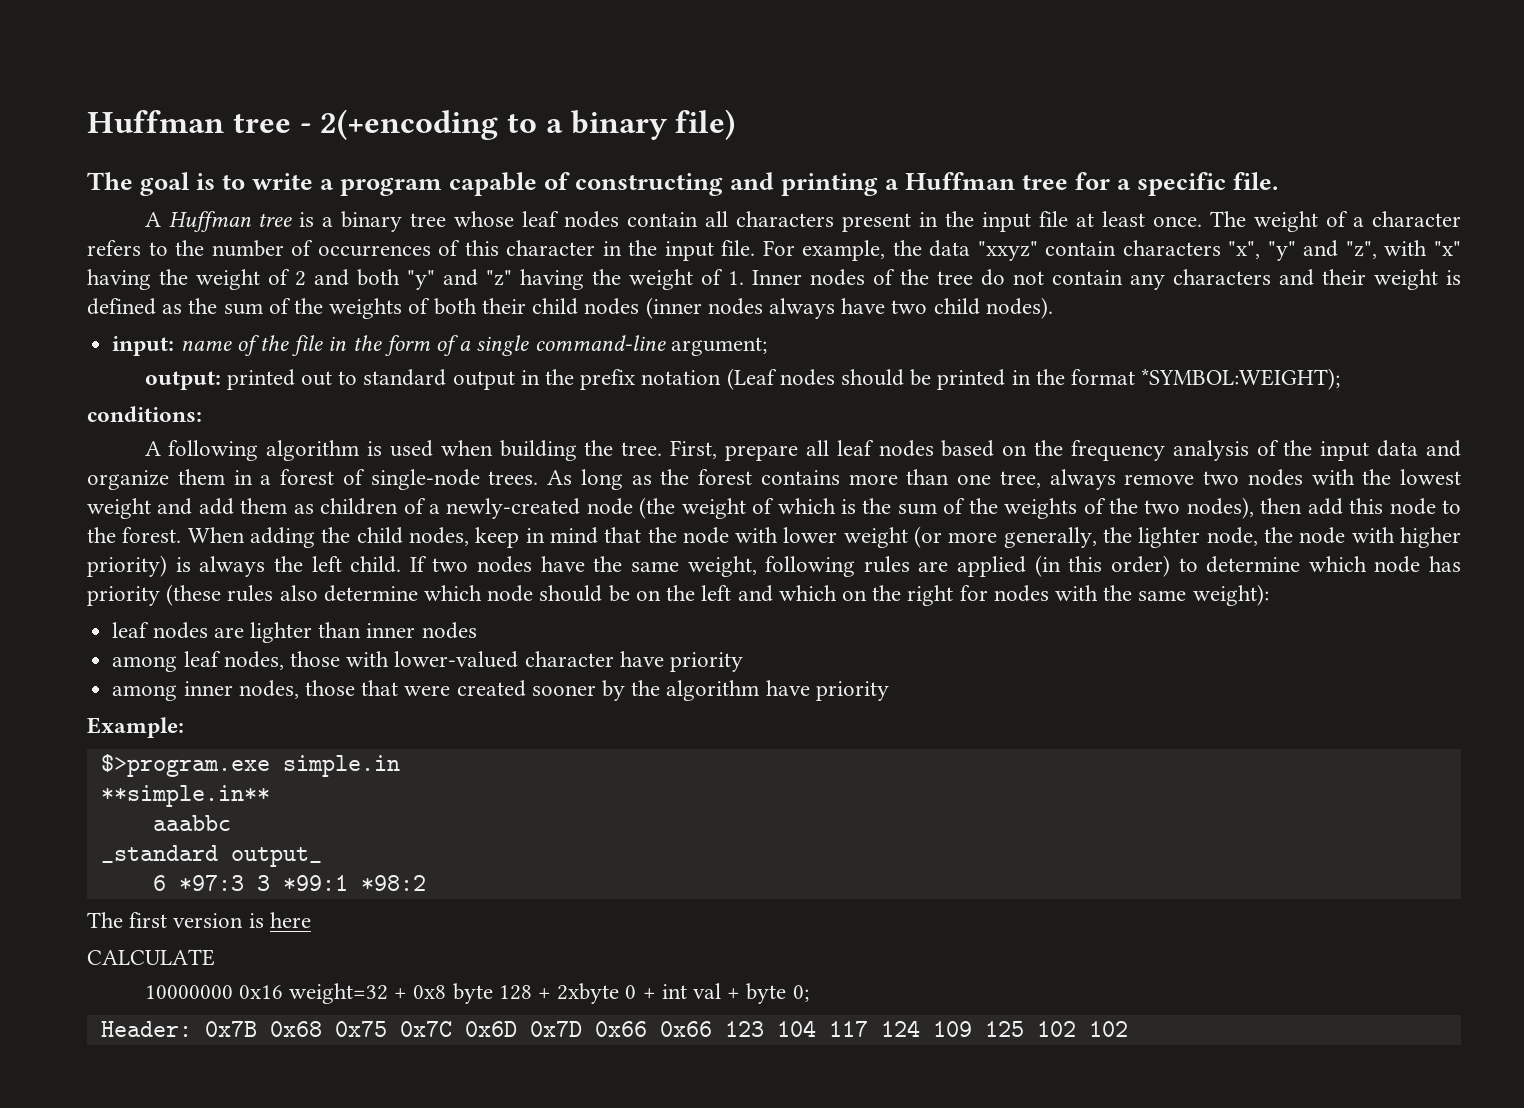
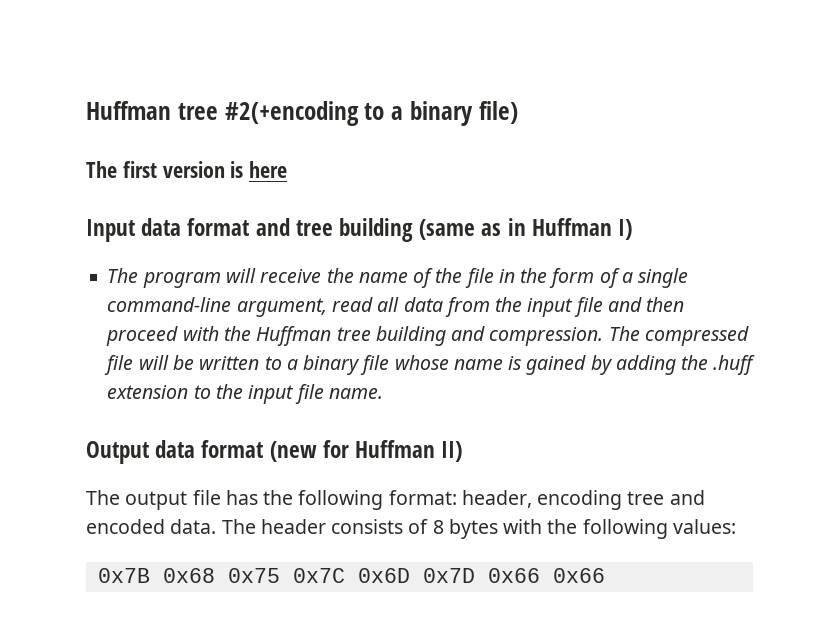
[87,109,499,140] Huffman tree - 2(+encoding -> [86,101,359,126] Huffman tree #2(+encoding
[140,172,1279,196] [144,211,1461,232] [87,240,1461,261] [87,269,1461,290] [87,297,1053,319] [112,336,175,356] goal is to write a program capable of constructing and printing a Huffman tree for a specific file. // A Huffman tree is a binary tree whose leaf nodes contain all characters present in the input file at least once. The weight of a character refers to the number of occurrences of this character in the input file. For example, the data "xxyz" contain characters "x", "y" and "z", with "x" having the weight of 2 and both "y" and "z" having the weight of 1. Inner nodes of the tree do not contain any characters and their weight is defined as the sum of the weights of both their child nodes (inner nodes always have two child nodes). // input: -> [122,161,288,178] [86,218,633,242] [107,268,354,288] first version is here // Input data format and tree building (same as in Huffman I) // The program will receive the
[670,337,767,356] [144,368,1341,390] [87,406,202,422] [144,440,1462,461] [87,469,1461,490] [87,497,1461,519] [87,526,1461,548] [87,555,1461,577] [87,584,1269,606] [112,622,477,643] [112,651,743,672] [112,680,889,701] [87,717,184,738] [100,754,400,777] [100,785,270,807] [152,815,231,831] [100,845,322,867] [152,875,426,891] [87,912,311,928] [87,949,215,966] [144,983,809,1004] [100,1021,192,1037] argument; // output: printed out to standard output in the prefix notation (Leaf nodes should be printed in the format *SYMBOL:WEIGHT); // conditions: // A following algorithm is used when building the tree. First, prepare all leaf nodes based on the frequency analysis of the input data and organize them in a forest of single-node trees. As long as the forest contains more than one tree, always remove two nodes with the lowest weight and add them as children of a newly-created node (the weight of which is the sum of the weights of the two nodes), then add this node to the forest. When adding the child nodes, keep in mind that the node with lower weight (or more generally, the lighter node, the node with higher priority) is always the left child. If two nodes have the same weight, following rules are applied (in this order) to determine which node has priority (these rules also determine which node should be on the left and which on the right for nodes with the same weight): // leaf nodes are lighter than inner nodes // among leaf nodes, those with lower-valued character have priority // among inner nodes, those that were created sooner by the algorithm have priority // Example: // $>program.exe simple.in // **simple.in** // aaabbc // _standard output_ // 6 *97:3 3 *99:1 *98:2 // The first version is here // CALCULATE // 10000000 0x16 weight=32 + 0x8 byte 128 + 2xbyte 0 + int val + byte 0; // Header: -> [236,297,685,317] [106,326,749,346] [104,355,756,375] [107,384,383,404] [86,440,463,464] [86,490,705,510] [86,519,736,539] argument, read all data from the input file and then proceed with the Huffman tree building and compression. The compressed file will be written to a binary file whose name is gained by adding the .huff extension to the input file name. // Output data format (new for Huffman II) // The output file has the following format: header, encoding tree and encoded data. The header consists of 8 bytes with the following values: //
[724,1020,1128,1037] 123 104 117 124 109 125 102 102 -> (605, 575) none

